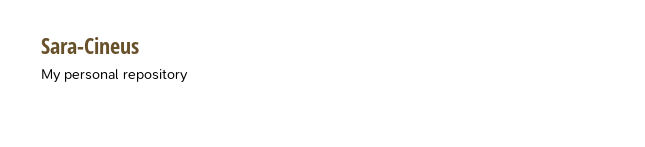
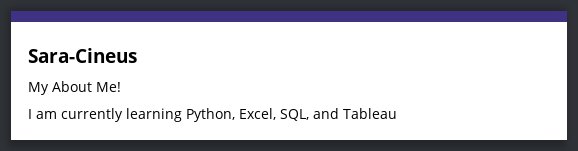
[64,69,188,83] personal repository -> [52,81,121,92] [28,108,397,122] About Me! // I am currently learning Python, Excel, SQL, and Tableau

